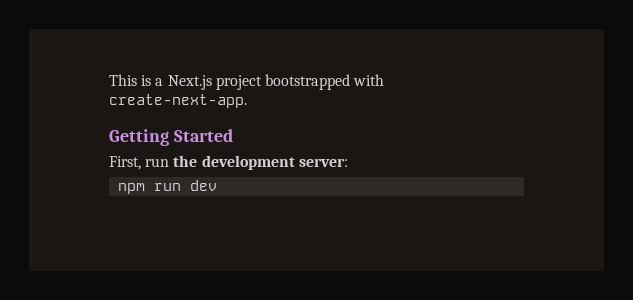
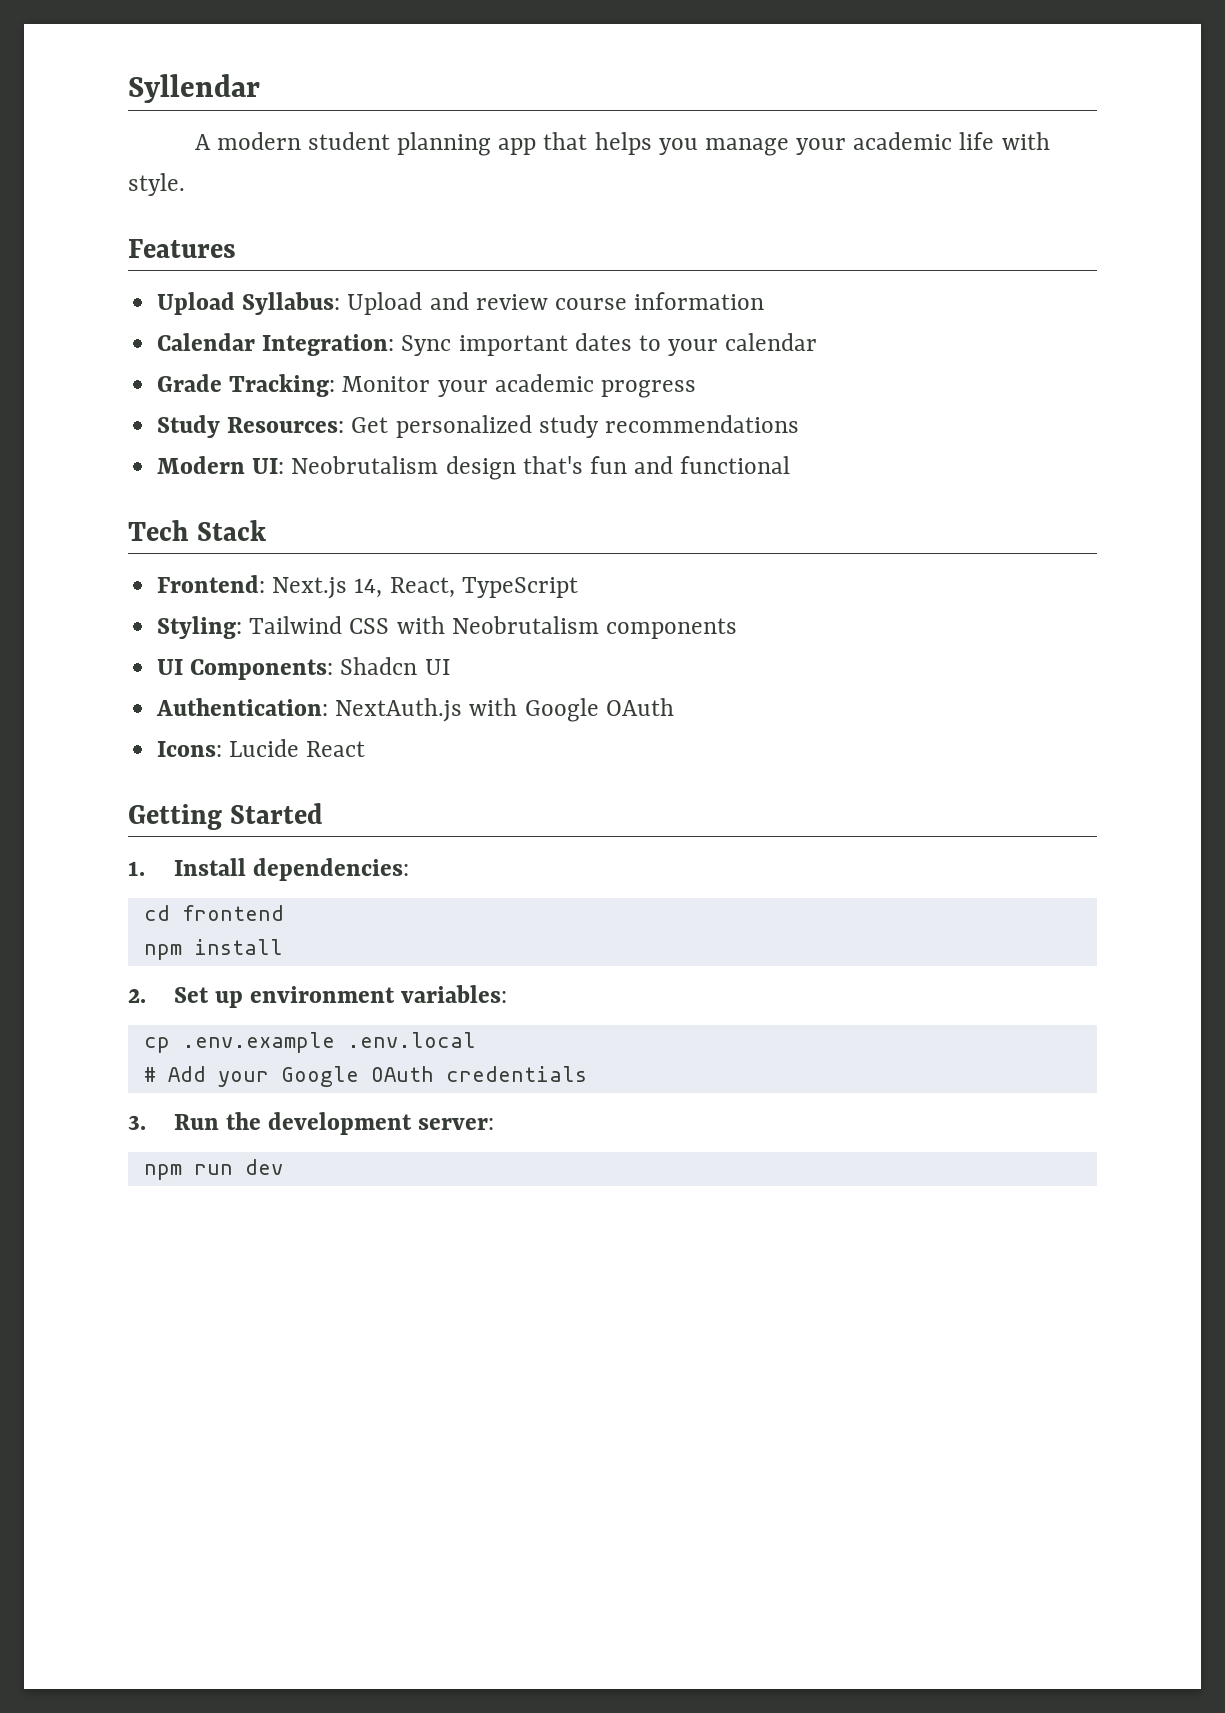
[109,74,385,90] [109,94,247,108] [109,129,233,146] [109,156,170,170] This is a Next.js project bootstrapped with create-next-app. // Getting Started // First, run -> [128,74,260,103] [194,132,1050,156] [128,173,185,196] [128,239,236,258] [157,292,765,315] [157,333,818,356] [157,374,696,398] [157,415,799,438] [157,456,791,480] [128,520,267,541] [157,575,578,599] [157,616,737,639] [157,657,450,680] [156,698,674,722] [157,739,366,757] [128,803,324,830] [128,858,409,881] [143,905,284,921] [143,939,283,960] [128,985,508,1008] [143,1032,476,1053] [143,1066,587,1087] [128,1114,219,1130] Syllendar // A modern student planning app that helps you manage your academic life with style. // Features // Upload Syllabus: Upload and review course information // Calendar Integration: Sync important dates to your calendar // Grade Tracking: Monitor your academic progress // Study Resources: Get personalized study recommendations // Modern UI: Neobrutalism design that's fun and functional // Tech Stack // Frontend: Next.js 14, React, TypeScript // Styling: Tailwind CSS with Neobrutalism components // UI Components: Shadcn UI // Authentication: NextAuth.js with Google OAuth // Icons: Lucide React // Getting Started // 1. Install dependencies: // cd frontend // npm install // 2. Set up environment variables: // cp .env.example .env.local // # Add your Google OAuth credentials // 3. Run

